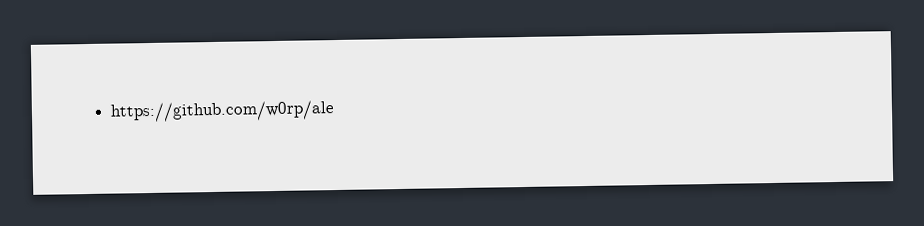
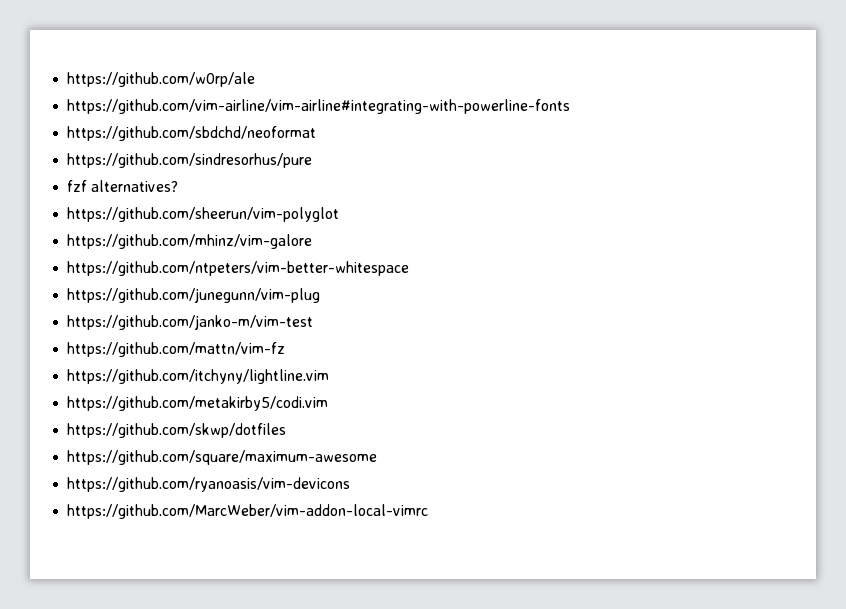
(336, 111) none -> [67,99,571,114] [67,126,317,141] [67,153,313,168] [67,180,179,192] [67,207,340,222] [67,234,313,249] [67,261,410,276] [67,288,321,303] [67,315,314,330] [67,342,286,357] [67,369,330,384] [67,396,329,411] [67,423,287,438] [67,450,378,465] [67,477,351,492] [67,504,429,519] // https://github.com/vim-airline/vim-airline#integrating-with-powerline-fonts // https://github.com/sbdchd/neoformat // https://github.com/sindresorhus/pure // fzf alternatives? // https://github.com/sheerun/vim-polyglot // https://github.com/mhinz/vim-galore // https://github.com/ntpeters/vim-better-whitespace // https://github.com/junegunn/vim-plug // https://github.com/janko-m/vim-test // https://github.com/mattn/vim-fz // https://github.com/itchyny/lightline.vim // https://github.com/metakirby5/codi.vim // https://github.com/skwp/dotfiles // https://github.com/square/maximum-awesome // https://github.com/ryanoasis/vim-devicons // https://github.com/MarcWeber/vim-addon-local-vimrc

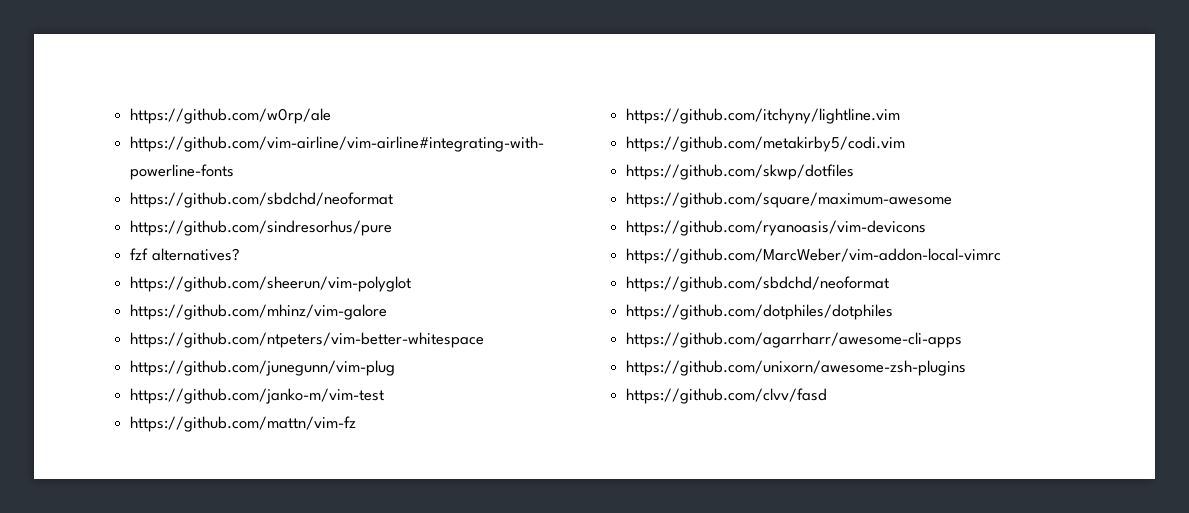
(429, 511) none -> [626,276,890,292] [626,304,894,320] [626,332,963,348] [626,360,967,376] [626,388,828,404] // https://github.com/sbdchd/neoformat // https://github.com/dotphiles/dotphiles // https://github.com/agarrharr/awesome-cli-apps // https://github.com/unixorn/awesome-zsh-plugins // https://github.com/clvv/fasd

